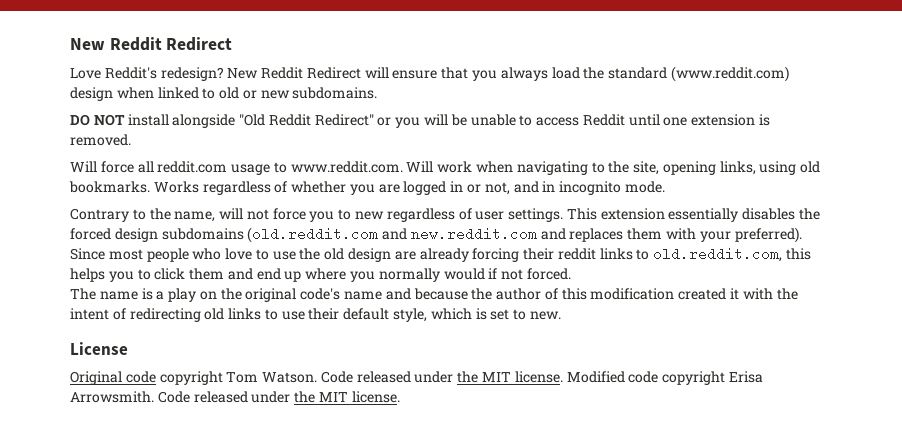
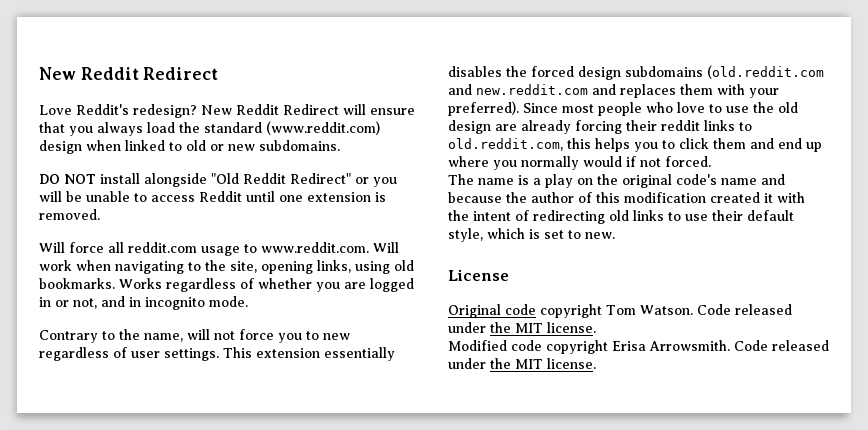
(563, 377) none -> (596, 327) //

